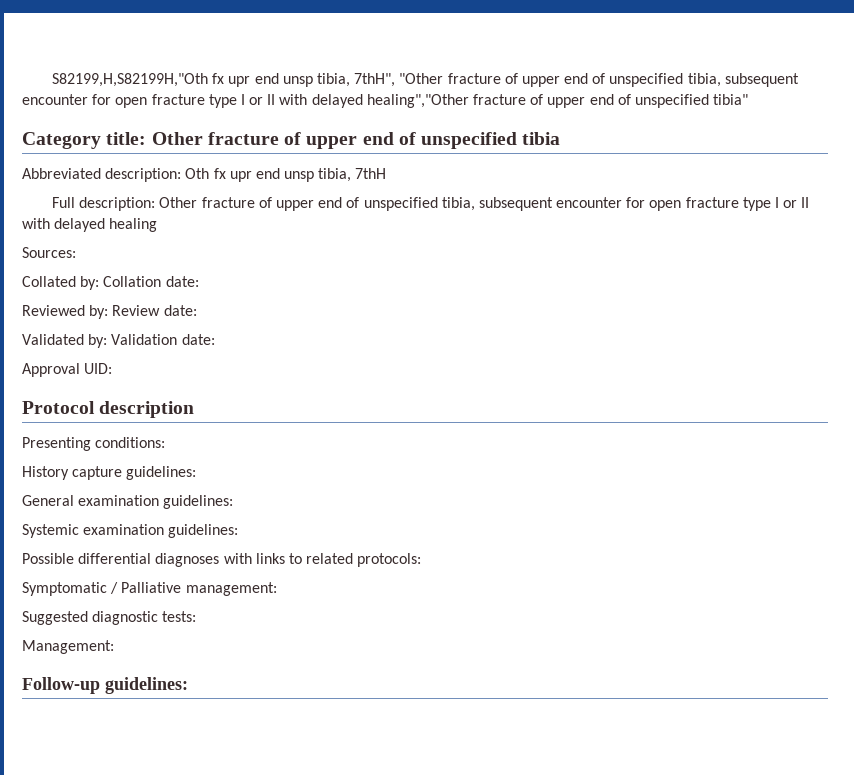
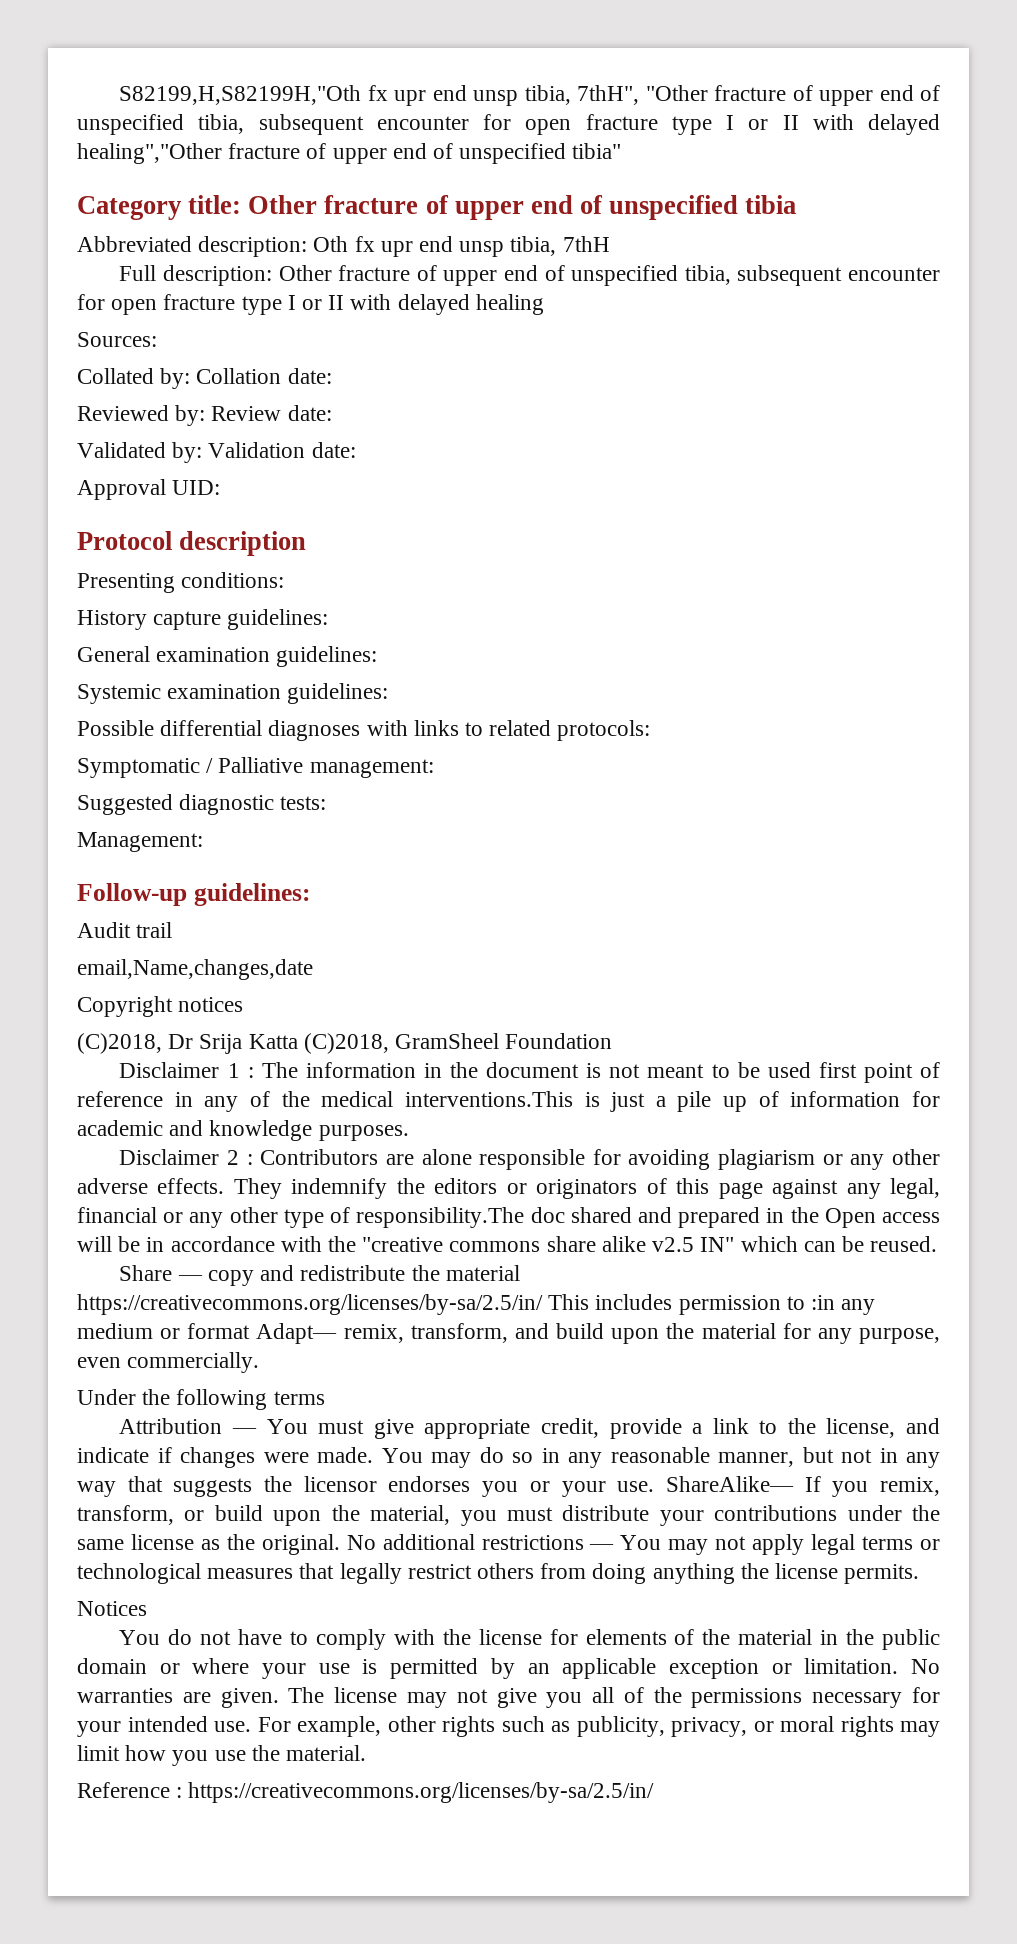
(188, 685) none -> [77,922,173,938] [77,959,313,980] [77,996,244,1017] [77,1033,613,1054] [119,1062,940,1083] [77,1091,940,1112] [77,1120,409,1141] [119,1149,941,1170] [77,1178,940,1199] [77,1207,940,1228] [77,1236,938,1252] [119,1265,520,1286] [77,1294,876,1315] [77,1323,941,1344] [77,1352,260,1373] [77,1389,325,1410] [119,1418,941,1439] [77,1447,940,1468] [77,1476,941,1497] [77,1505,940,1526] [77,1534,940,1555] [77,1563,920,1584] [77,1601,147,1616] [119,1629,940,1650] [77,1658,940,1679] [77,1687,941,1708] [77,1716,940,1737] [77,1745,367,1766] [77,1782,655,1803] // Audit trail // email,Name,changes,date // Copyright notices // (C)2018, Dr Srija Katta (C)2018, GramSheel Foundation // Disclaimer 1 : The information in the document is not meant to be used first point of reference in any of the medical interventions.This is just a pile up of information for academic and knowledge purposes. // Disclaimer 2 : Contributors are alone responsible for avoiding plagiarism or any other adverse effects. They indemnify the editors or originators of this page against any legal, financial or any other type of responsibility.The doc shared and prepared in the Open access will be in accordance with the "creative commons share alike v2.5 IN" which can be reused. // Share — copy and redistribute the material https://creativecommons.org/licenses/by-sa/2.5/in/ This includes permission to :in any medium or format Adapt— remix, transform, and build upon the material for any purpose, even commercially. // Under the following terms // Attribution — You must give appropriate credit, provide a link to the license, and indicate if changes were made. You may do so in any reasonable manner, but not in any way that suggests the licensor endorses you or your use. ShareAlike— If you remix, transform, or build upon the material, you must distribute your contributions under the same license as the original. No additional restrictions — You may not apply legal terms or technological measures that legally restrict others from doing anything the license permits. // Notices // You do not have to comply with the license for elements of the material in the public domain or where your use is permitted by an applicable exception or limitation. No warranties are given. The license may not give you all of the permissions necessary for your intended use. For example, other rights such as publicity, privacy, or moral rights may limit how you use the material. // Reference : https://creativecommons.org/licenses/by-sa/2.5/in/

